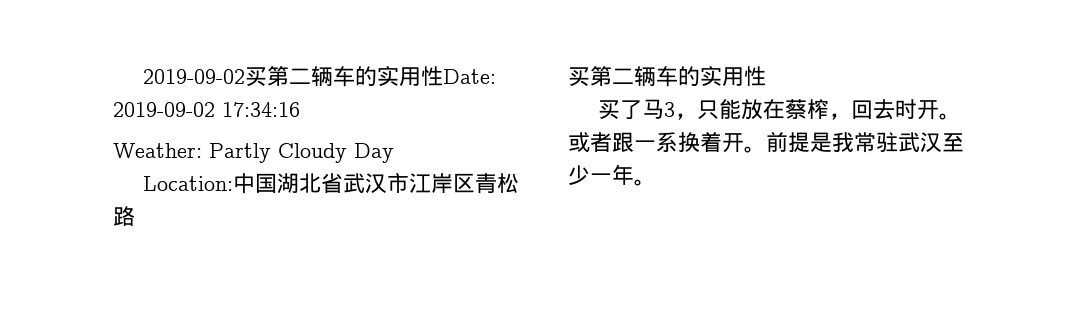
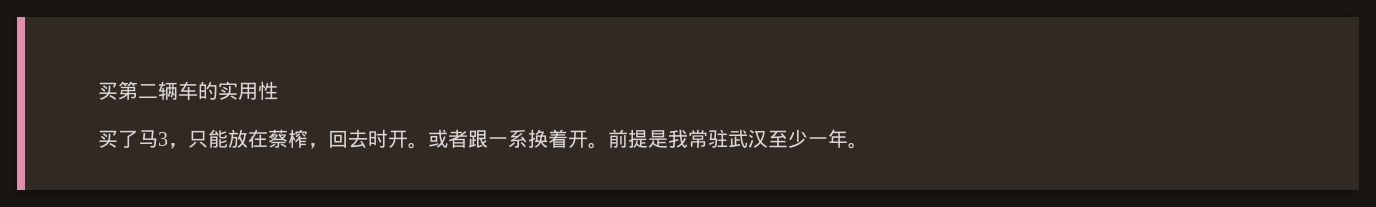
[143,66,497,87] [113,102,300,117] [113,143,394,163] [143,173,520,194] [113,206,135,226] 2019-09-02买第二辆车的实用性Date: 2019-09-02 17:34:16 // Weather: Partly Cloudy Day // Location:中国湖北省武汉市江岸区青松路 // -> (98, 91) none

